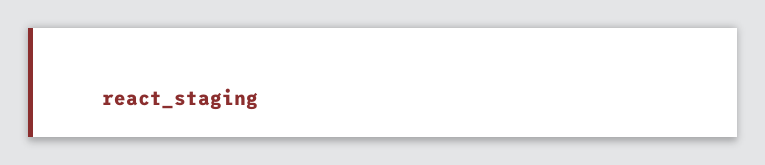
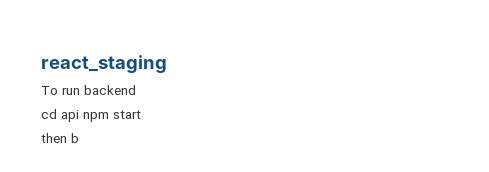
(258, 99) none -> [41,85,136,95] [41,109,141,122] [41,133,79,143] // To run backend // cd api npm start // then b

